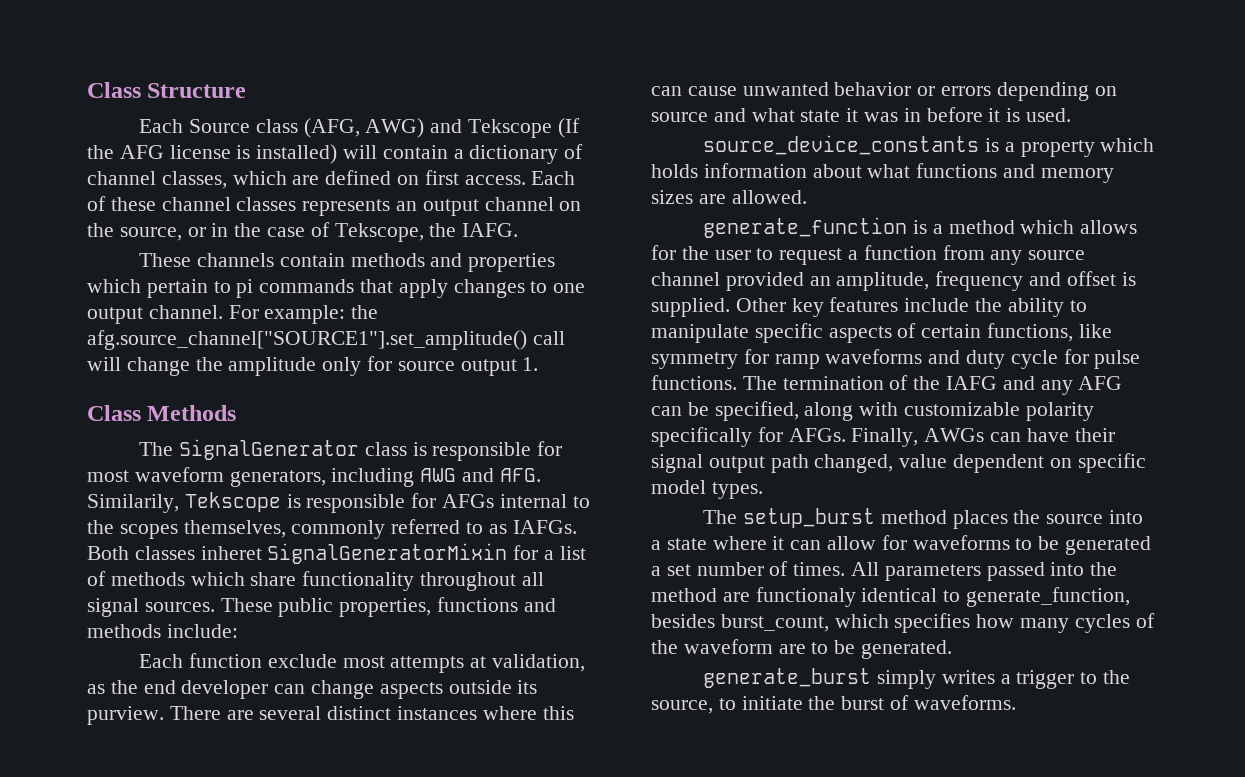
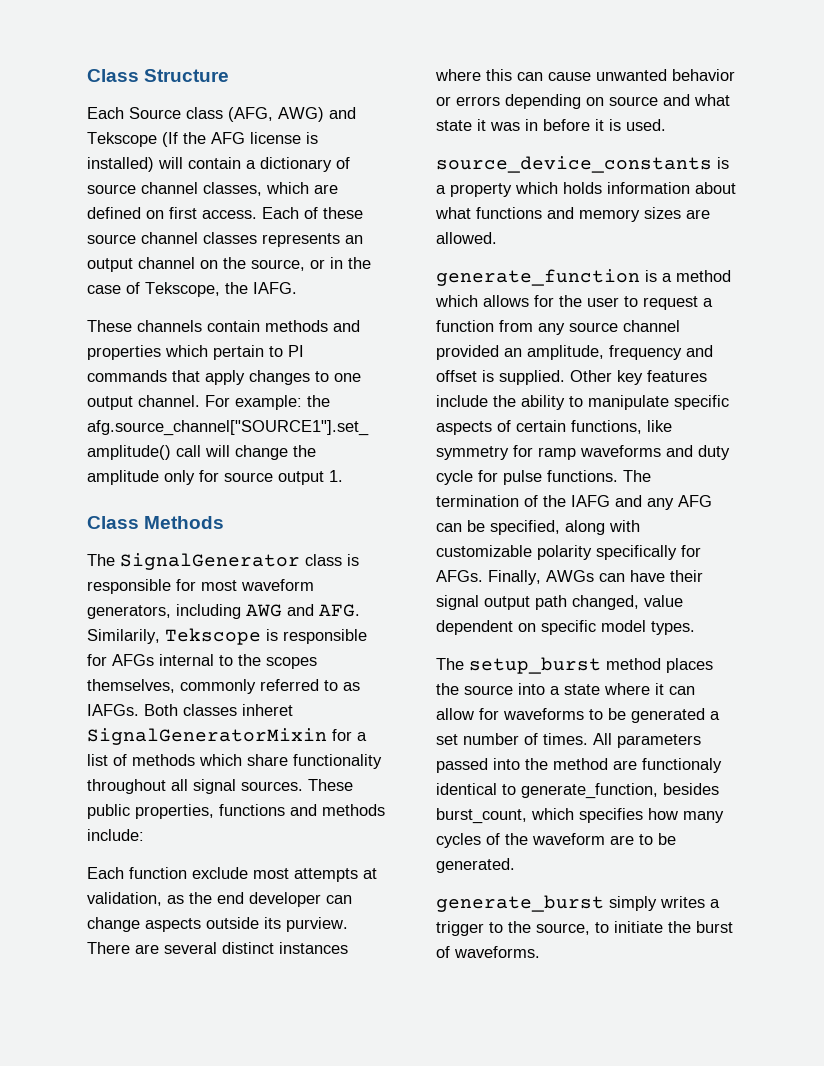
(584, 151) none -> [87,184,136,194] source
(156, 204) none -> [87,234,136,244] source
[236,279,254,298] pi -> [288,345,304,357] PI

